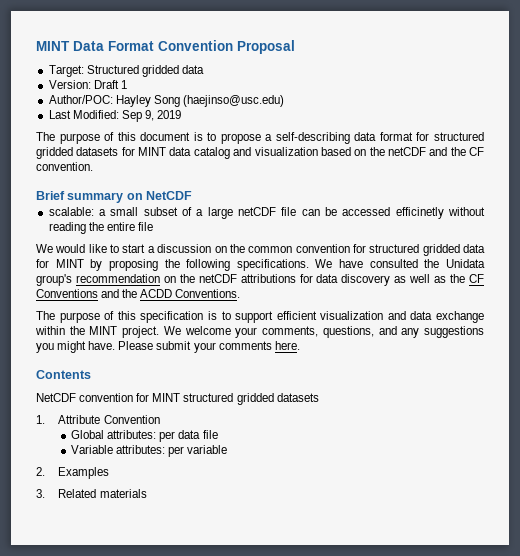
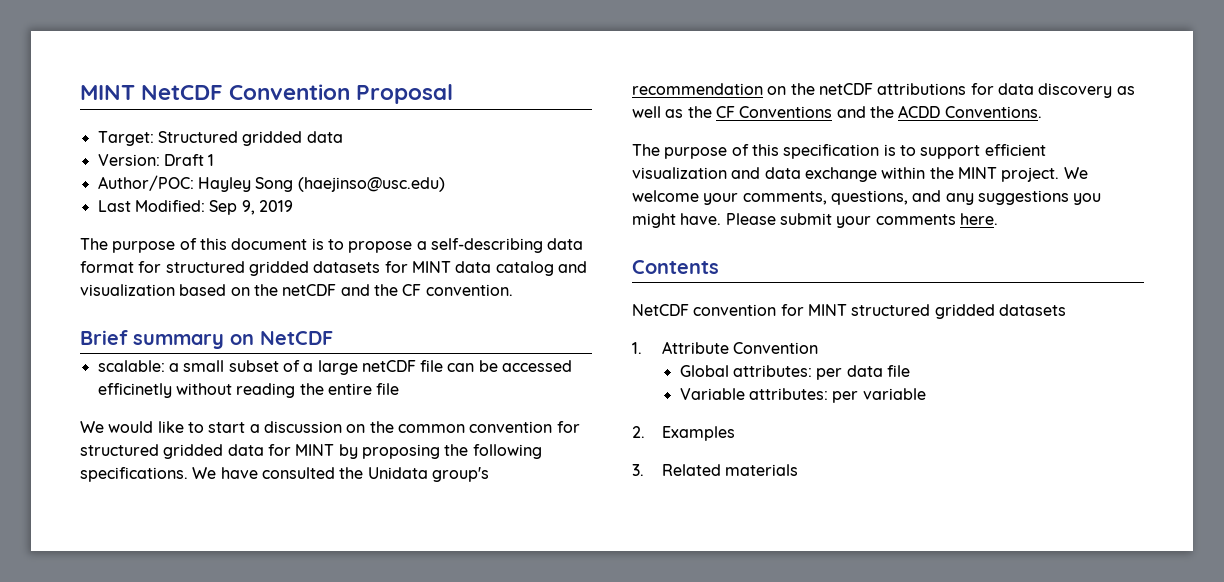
[36,41,154,51] MINT Data Format -> [80,85,224,100] MINT NetCDF

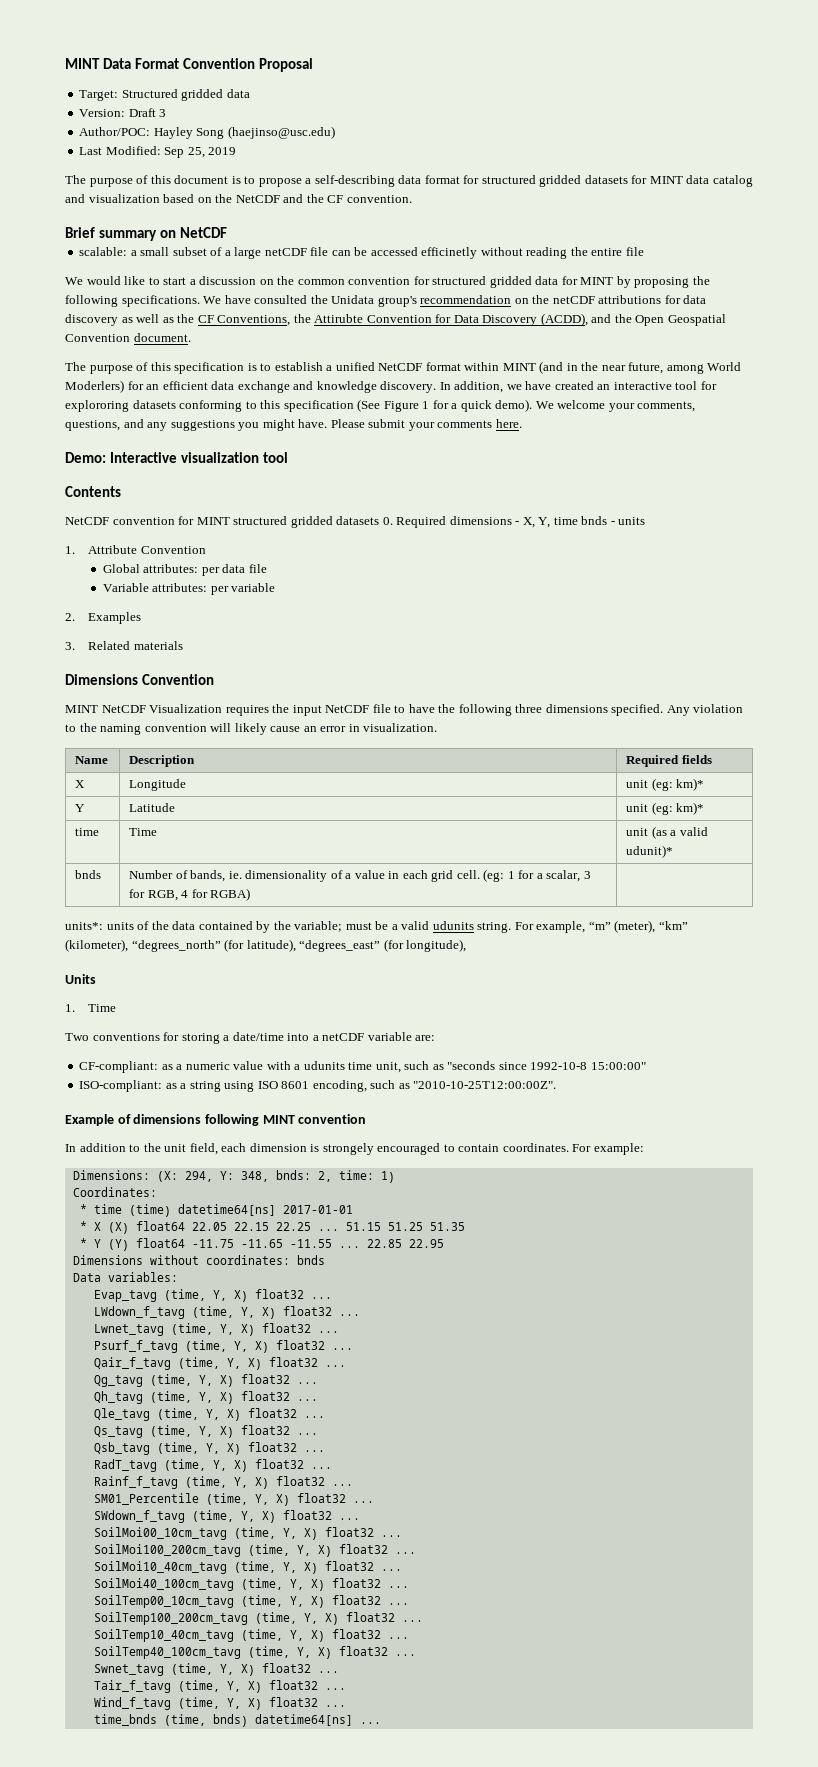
[80,85,224,100] MINT NetCDF -> [65,58,180,69] MINT Data Format
[208,154,215,166] 1 -> [159,109,167,117] 3
[241,200,255,215] 9, -> [187,147,205,158] 25,
[282,284,337,296] netCDF -> [235,195,280,203] NetCDF
[739,105,1042,118] Conventions and the ACDD Conventions. -> [217,313,726,326] [65,333,191,342] Conventions, the Attirubte Convention for Data Discovery (ACDD), and the Open Geospatial Convention document.
[920,144,1046,159] [632,167,1060,182] support efficient visualization and data exchange within the MINT project. -> [274,361,742,374] [65,380,717,393] [65,399,533,412] establish a unified NetCDF format within MINT (and in the near future, among World Moderlers) for an efficient data exchange and knowledge discovery. In addition, we have created an interactive tool for explororing datasets conforming to this specification (See Figure 1 for a quick demo).
(998, 219) none -> [65,452,288,463] // Demo: Interactive visualization tool
(1066, 310) none -> [382,516,646,528] 0. Required dimensions - X, Y, time bnds - units
(799, 470) none -> [65,674,214,685] [65,704,744,716] [65,723,438,735] [75,756,109,764] [129,755,196,767] [626,755,712,767] [75,780,86,788] [129,779,187,791] [626,778,705,791] [75,804,86,812] [129,803,176,812] [626,802,705,815] [75,828,100,836] [129,828,158,836] [626,826,708,839] [626,845,674,858] [75,870,102,879] [129,869,591,882] [129,888,251,901] [65,920,688,933] [65,939,467,952] [65,974,96,984] [65,1004,117,1012] [65,1032,436,1044] [79,1061,646,1073] [79,1080,557,1092] [65,1114,367,1126] [65,1143,644,1155] [72,1170,395,1183] [72,1187,157,1197] [79,1204,353,1217] [79,1221,465,1234] [79,1238,444,1251] [72,1255,325,1265] [72,1272,178,1282] [93,1289,332,1302] [93,1306,360,1319] [93,1323,339,1336] [93,1340,353,1353] [93,1357,346,1370] [93,1374,318,1387] [93,1391,318,1404] [93,1408,325,1421] [93,1425,318,1438] [93,1442,325,1455] [93,1459,332,1472] [93,1476,353,1489] [93,1493,374,1506] [93,1510,360,1523] [93,1527,402,1540] [93,1544,416,1557] [93,1561,402,1574] [93,1578,409,1591] [93,1595,409,1608] [93,1612,423,1625] [93,1629,409,1642] [93,1646,416,1659] [93,1663,339,1676] [93,1680,346,1693] [93,1697,346,1710] [93,1714,381,1727] // Dimensions Convention // MINT NetCDF Visualization requires the input NetCDF file to have the following three dimensions specified. Any violation to the naming convention will likely cause an error in visualization. // Name | Description | Required fields // X | Longitude | unit (eg: km)* // Y | Latitude | unit (eg: km)* // time | Time | unit (as a valid udunit)* // bnds | Number of bands, ie. dimensionality of a value in each grid cell. (eg: 1 for a scalar, 3 for RGB, 4 for RGBA) | // units*: units of the data contained by the variable; must be a valid udunits string. For example, “m” (meter), “km” (kilometer), “degrees_north” (for latitude), “degrees_east” (for longitude), // Units // 1. Time // Two conventions for storing a date/time into a netCDF variable are: // CF-compliant: as a numeric value with a udunits time unit, such as "seconds since 1992-10-8 15:00:00" // ISO-compliant: as a string using ISO 8601 encoding, such as "2010-10-25T12:00:00Z". // Example of dimensions following MINT convention // In addition to the unit field, each dimension is strongely encouraged to contain coordinates. For example: // Dimensions: (X: 294, Y: 348, bnds: 2, time: 1) // Coordinates: // * time (time) datetime64[ns] 2017-01-01 // * X (X) float64 22.05 22.15 22.25 ... 51.15 51.25 51.35 // * Y (Y) float64 -11.75 -11.65 -11.55 ... 22.85 22.95 // Dimensions without coordinates: bnds // Data variables: // Evap_tavg (time, Y, X) float32 ... // LWdown_f_tavg (time, Y, X) float32 ... // Lwnet_tavg (time, Y, X) float32 ... // Psurf_f_tavg (time, Y, X) float32 ... // Qair_f_tavg (time, Y, X) float32 ... // Qg_tavg (time, Y, X) float32 ... // Qh_tavg (time, Y, X) float32 ... // Qle_tavg (time, Y, X) float32 ... // Qs_tavg (time, Y, X) float32 ... // Qsb_tavg (time, Y, X) float32 ... // RadT_tavg (time, Y, X) float32 ... // Rainf_f_tavg (time, Y, X) float32 ... // SM01_Percentile (time, Y, X) float32 ... // SWdown_f_tavg (time, Y, X) float32 ... // SoilMoi00_10cm_tavg (time, Y, X) float32 ... // SoilMoi100_200cm_tavg (time, Y, X) float32 ... // SoilMoi10_40cm_tavg (time, Y, X) float32 ... // SoilMoi40_100cm_tavg (time, Y, X) float32 ... // SoilTemp00_10cm_tavg (time, Y, X) float32 ... // SoilTemp100_200cm_tavg (time, Y, X) float32 ... // SoilTemp10_40cm_tavg (time, Y, X) float32 ... // SoilTemp40_100cm_tavg (time, Y, X) float32 ... // Swnet_tavg (time, Y, X) float32 ... // Tair_f_tavg (time, Y, X) float32 ... // Wind_f_tavg (time, Y, X) float32 ... // time_bnds (time, bnds) datetime64[ns] ...

